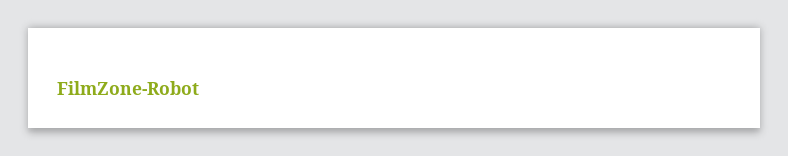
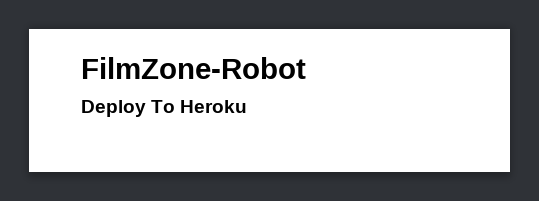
(199, 88) none -> [81,100,248,117] // Deploy To Heroku

